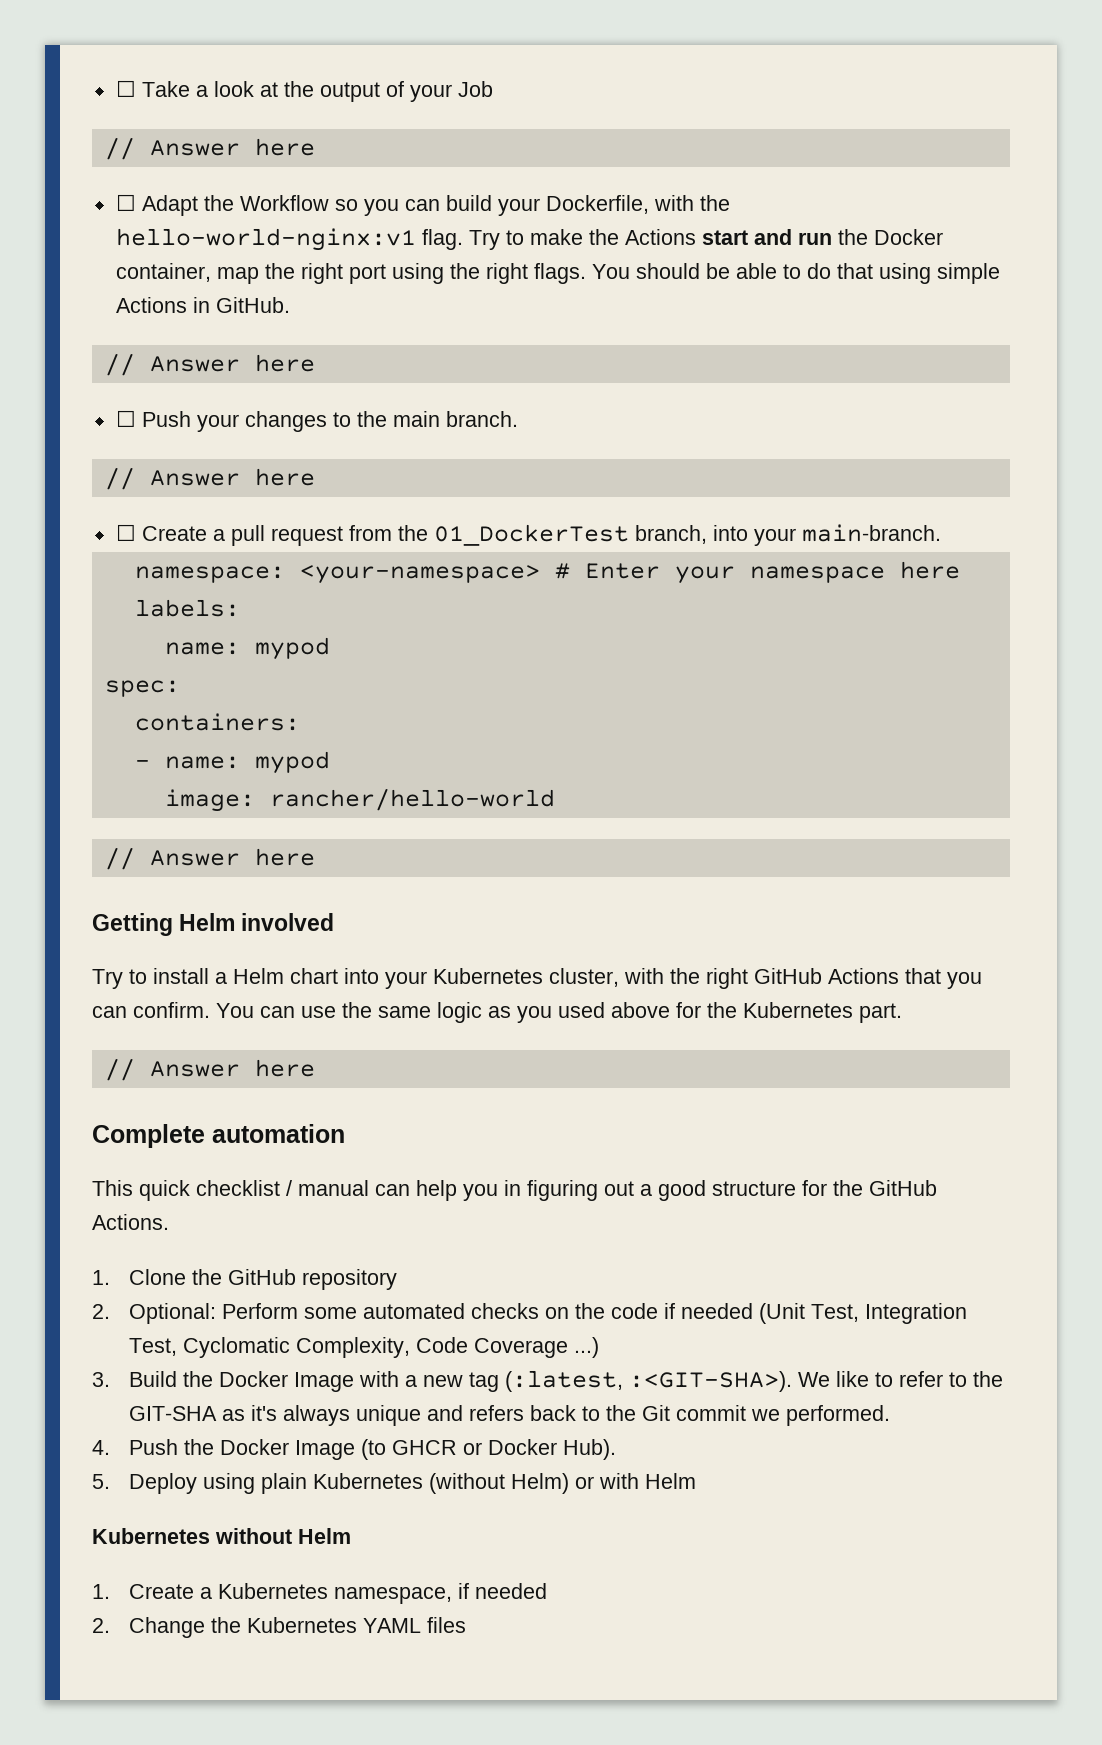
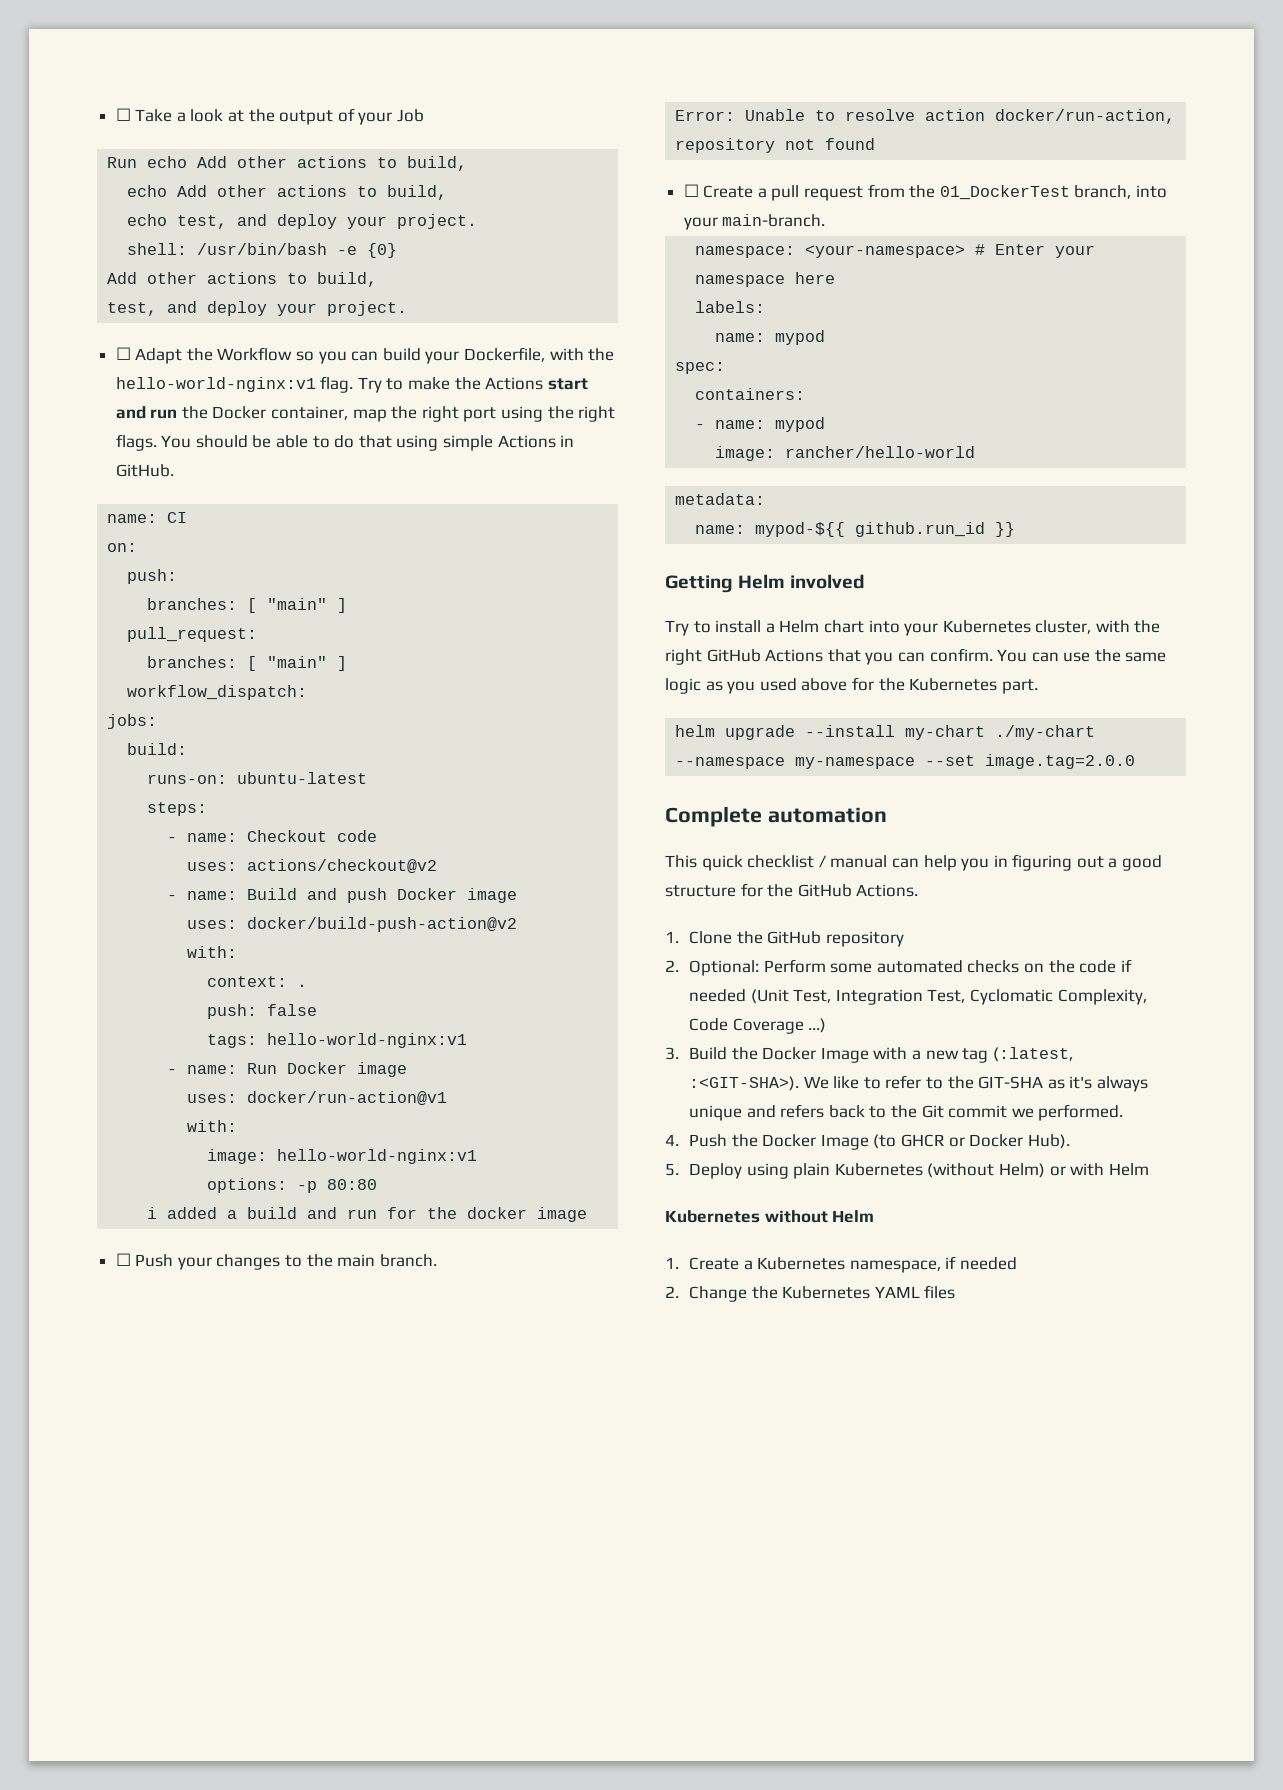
[104,137,315,160] // Answer here -> [107,156,468,171] [127,185,448,200] [127,214,478,229] [127,243,398,258] [107,272,378,287] [107,301,408,316] Run echo Add other actions to build, // echo Add other actions to build, // echo test, and deploy your project. // shell: /usr/bin/bash -e {0} // Add other actions to build, // test, and deploy your project.
[104,353,315,376] // Answer here -> [107,512,188,523] [107,543,138,552] [127,569,178,584] [147,598,348,613] [127,627,258,642] [147,656,348,671] [127,685,308,700] [107,714,158,729] [127,743,188,755] [147,772,368,784] [147,802,208,816] [167,830,378,842] [187,859,438,874] [167,888,518,903] [187,917,518,932] [187,946,238,958] [207,976,308,987] [207,1004,318,1019] [207,1033,468,1048] [167,1062,408,1077] [187,1091,448,1106] [187,1120,238,1132] [207,1149,478,1164] [207,1178,378,1193] [147,1207,588,1222] name: CI // on: // push: // branches: [ "main" ] // pull_request: // branches: [ "main" ] // workflow_dispatch: // jobs: // build: // runs-on: ubuntu-latest // steps: // - name: Checkout code // uses: actions/checkout@v2 // - name: Build and push Docker image // uses: docker/build-push-action@v2 // with: // context: . // push: false // tags: hello-world-nginx:v1 // - name: Run Docker image // uses: docker/run-action@v1 // with: // image: hello-world-nginx:v1 // options: -p 80:80 // i added a build and run for the docker image
[104,467,315,490] // Answer here -> [675,109,1176,124] [675,138,876,153] Error: Unable to resolve action docker/run-action, repository not found
[104,847,315,870] // Answer here -> [675,493,766,505] [695,522,1016,537] metadata: // name: mypod-${{ github.run_id }}
[104,1058,315,1081] // Answer here -> [675,725,1096,740] [675,754,1136,769] helm upgrade --install my-chart ./my-chart --namespace my-namespace --set image.tag=2.0.0

